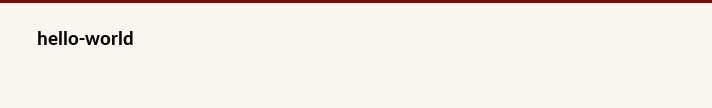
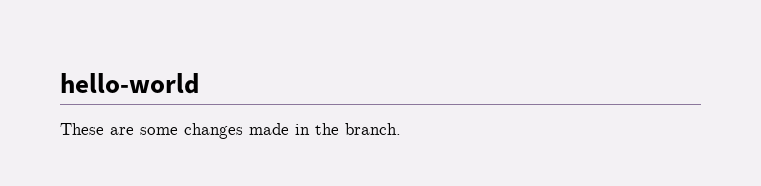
(134, 38) none -> [60,123,401,139] // These are some changes made in the branch.

